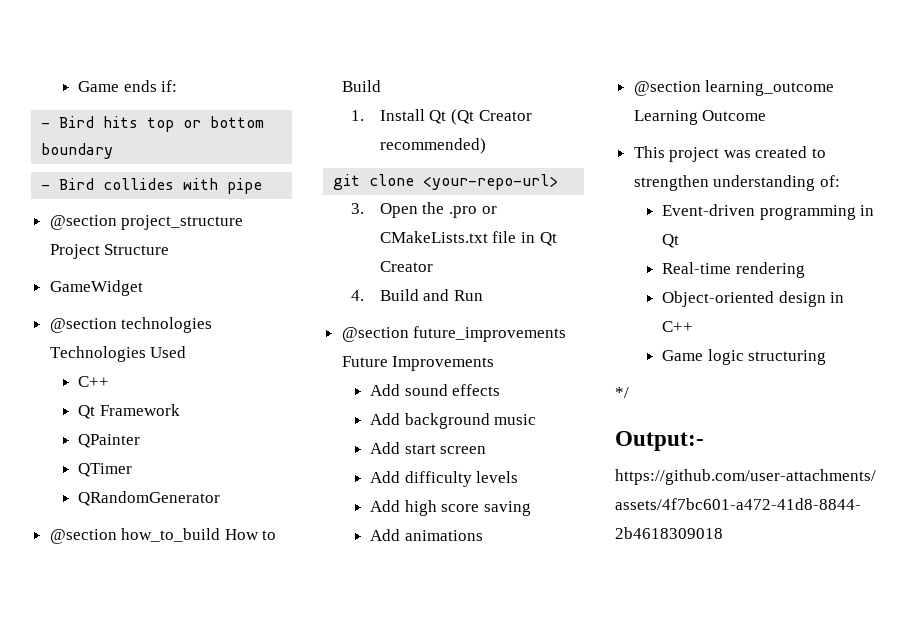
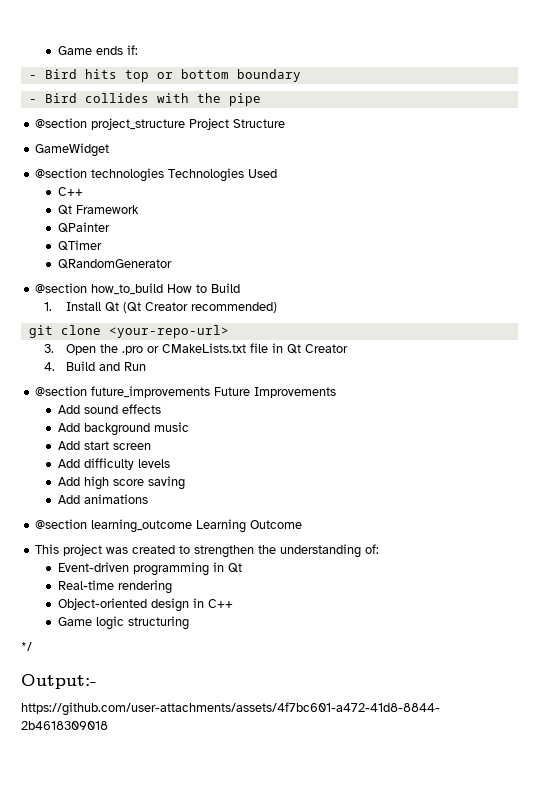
(219, 184) none -> [196,93,221,103] the
(709, 183) none -> [258,545,277,554] the

